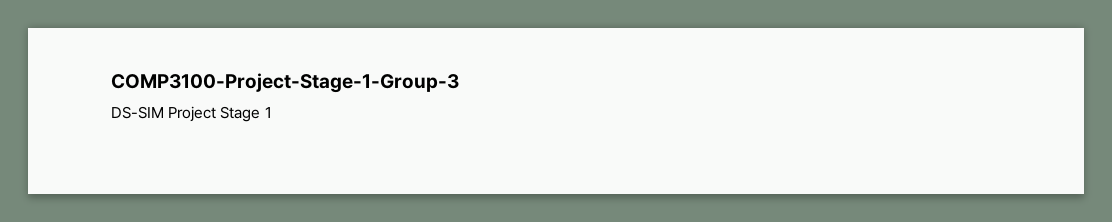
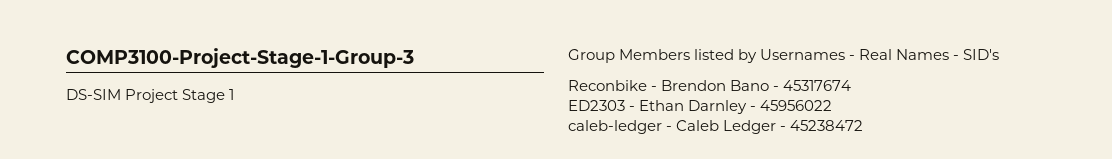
(272, 112) none -> [568,49,1000,63] [568,80,852,91] [568,100,833,114] [568,120,864,134] // Group Members listed by Usernames - Real Names - SID's // Reconbike - Brendon Bano - 45317674 // ED2303 - Ethan Darnley - 45956022 // caleb-ledger - Caleb Ledger - 45238472

